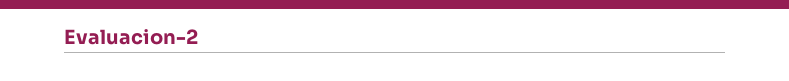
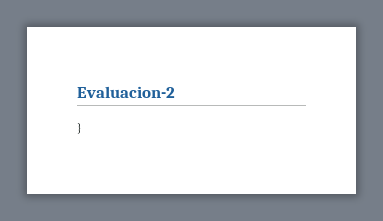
(198, 37) none -> [77,123,82,134] // }

